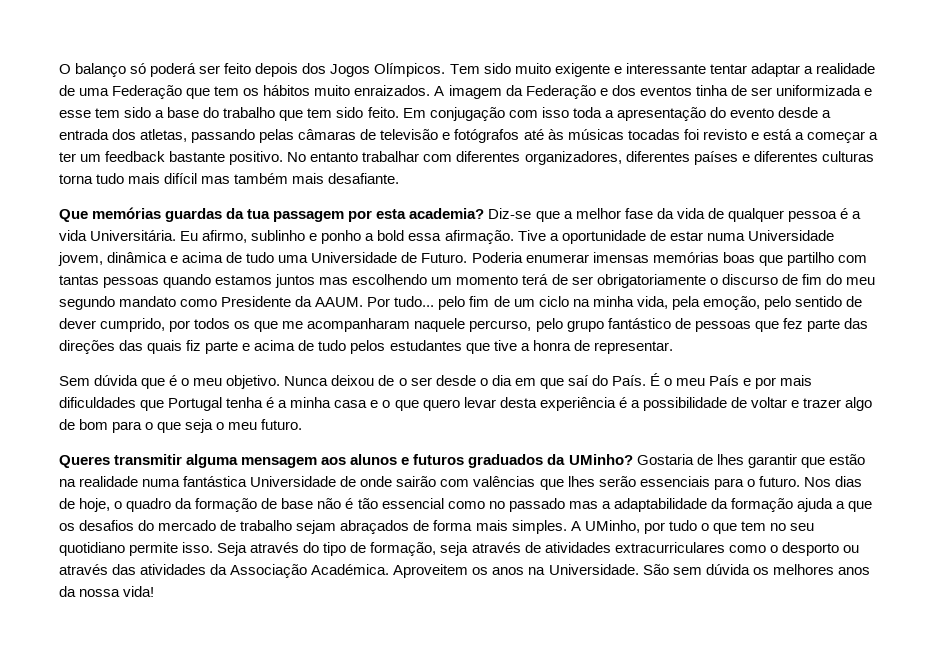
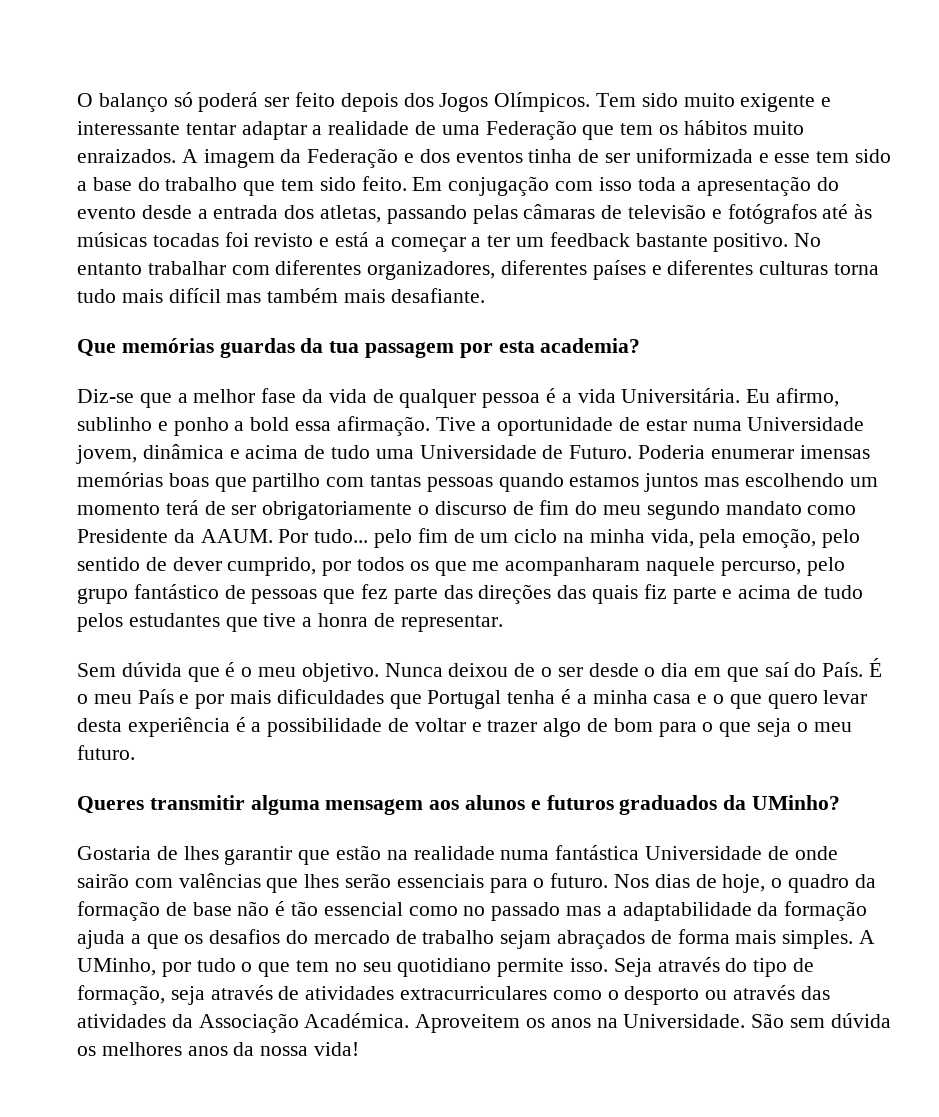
(485, 213) none -> (641, 345) //
(633, 459) none -> (841, 802) //

